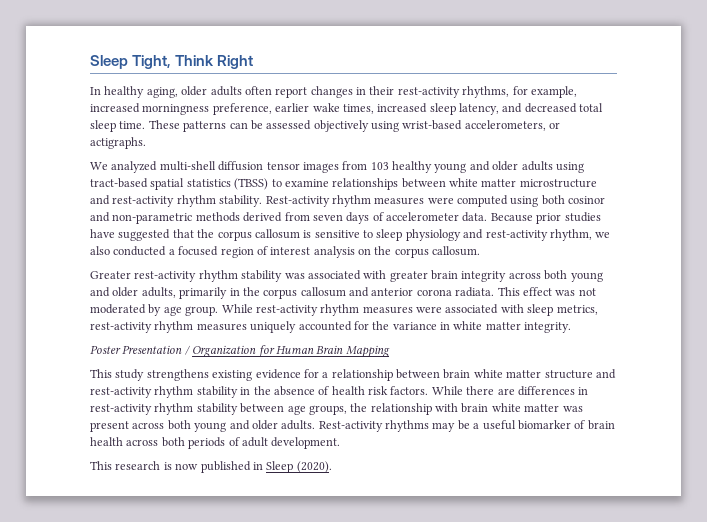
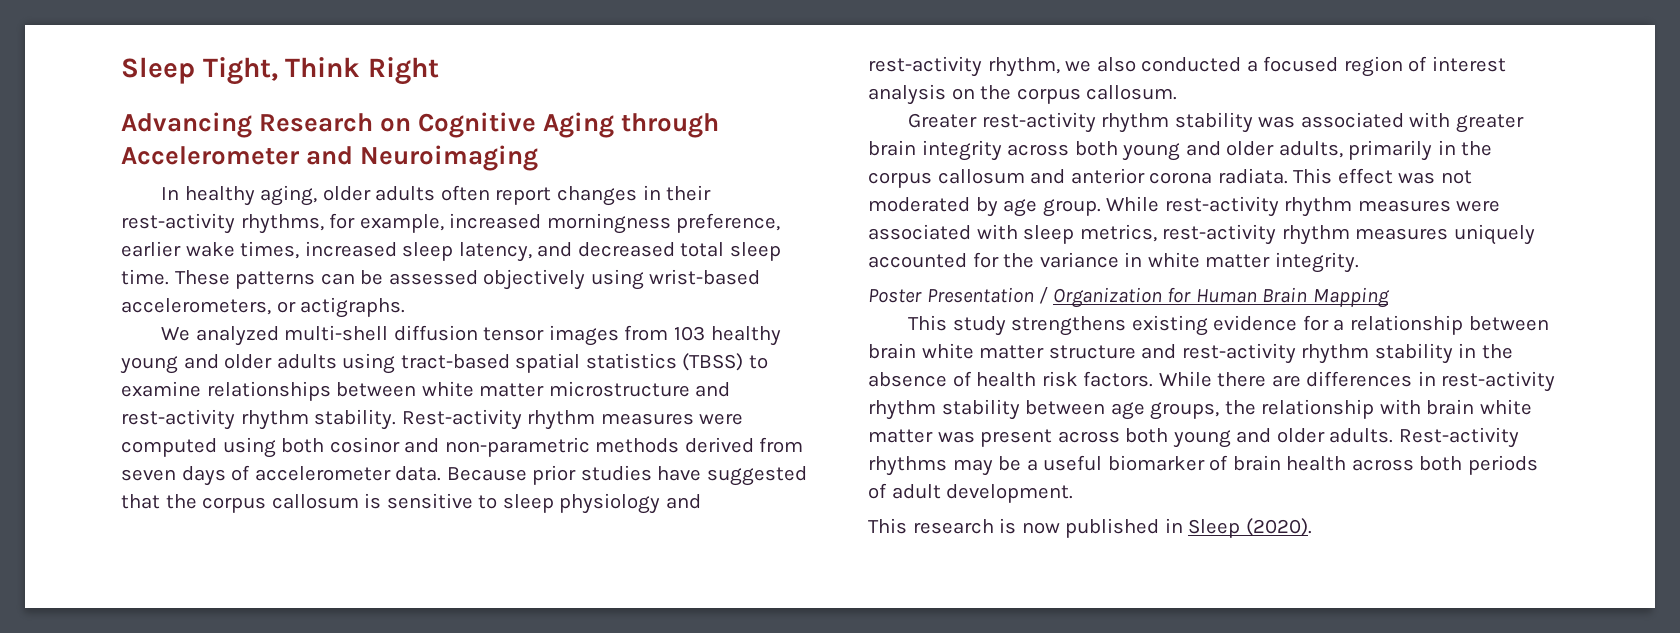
(254, 62) none -> [121,112,720,138] [121,145,539,171] // Advancing Research on Cognitive Aging through Accelerometer and Neuroimaging

